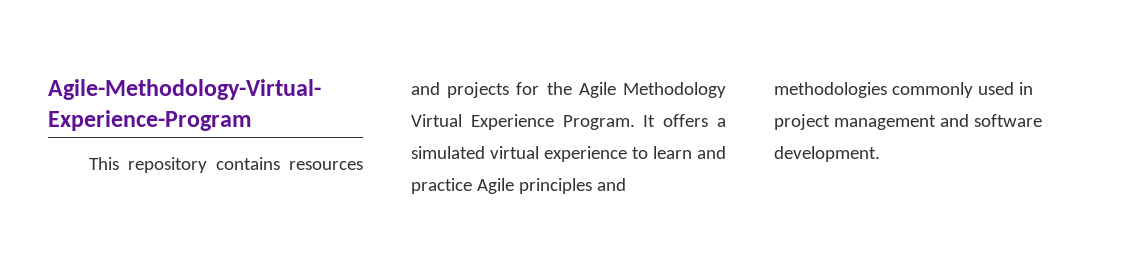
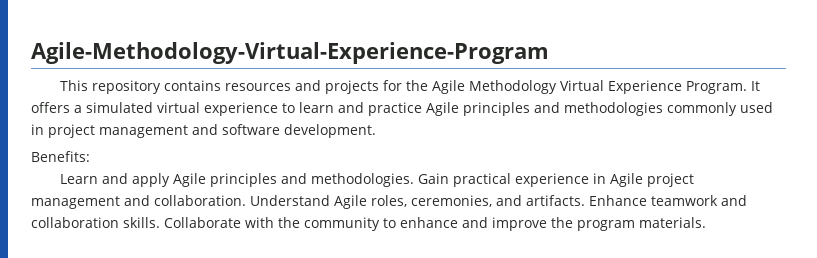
(880, 154) none -> [31,151,90,162] [59,173,694,187] [31,195,747,209] [31,217,706,231] // Benefits: // Learn and apply Agile principles and methodologies. Gain practical experience in Agile project management and collaboration. Understand Agile roles, ceremonies, and artifacts. Enhance teamwork and collaboration skills. Collaborate with the community to enhance and improve the program materials.

